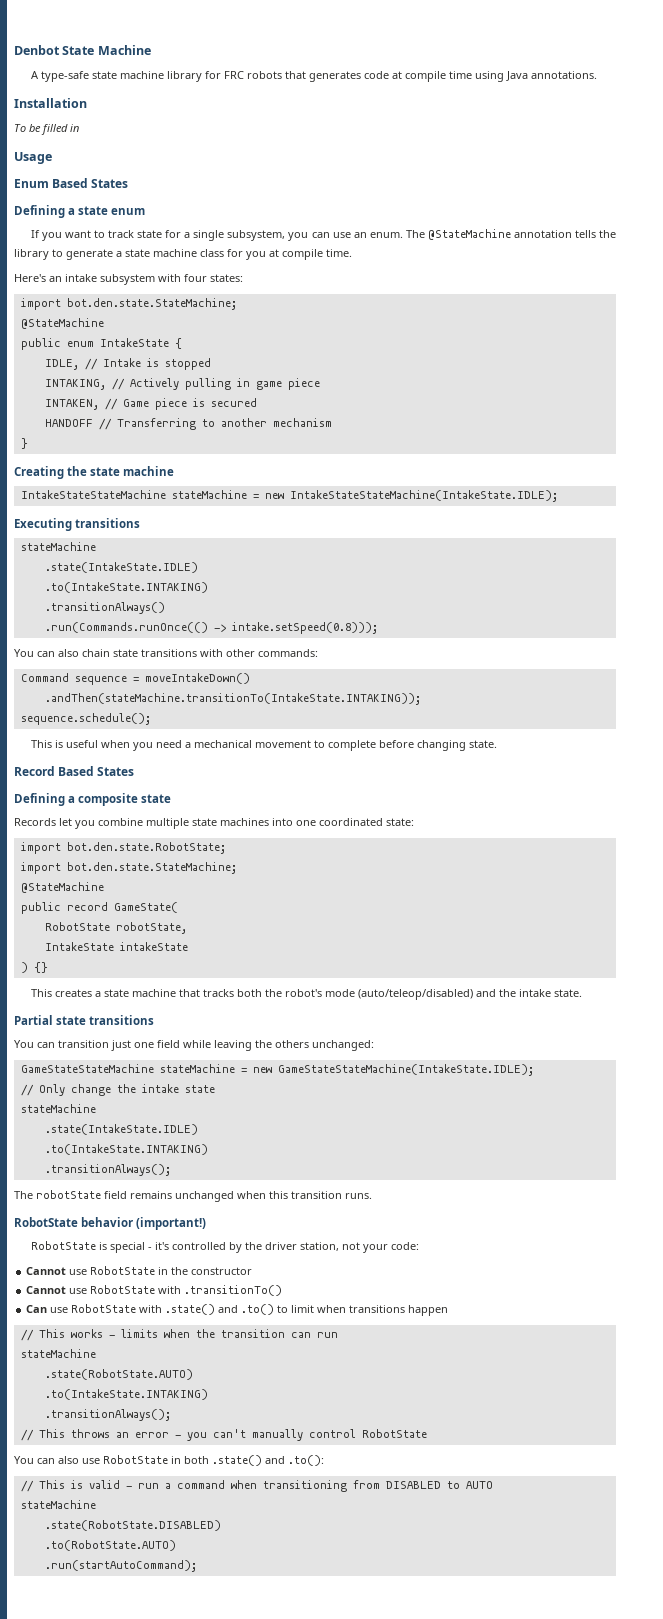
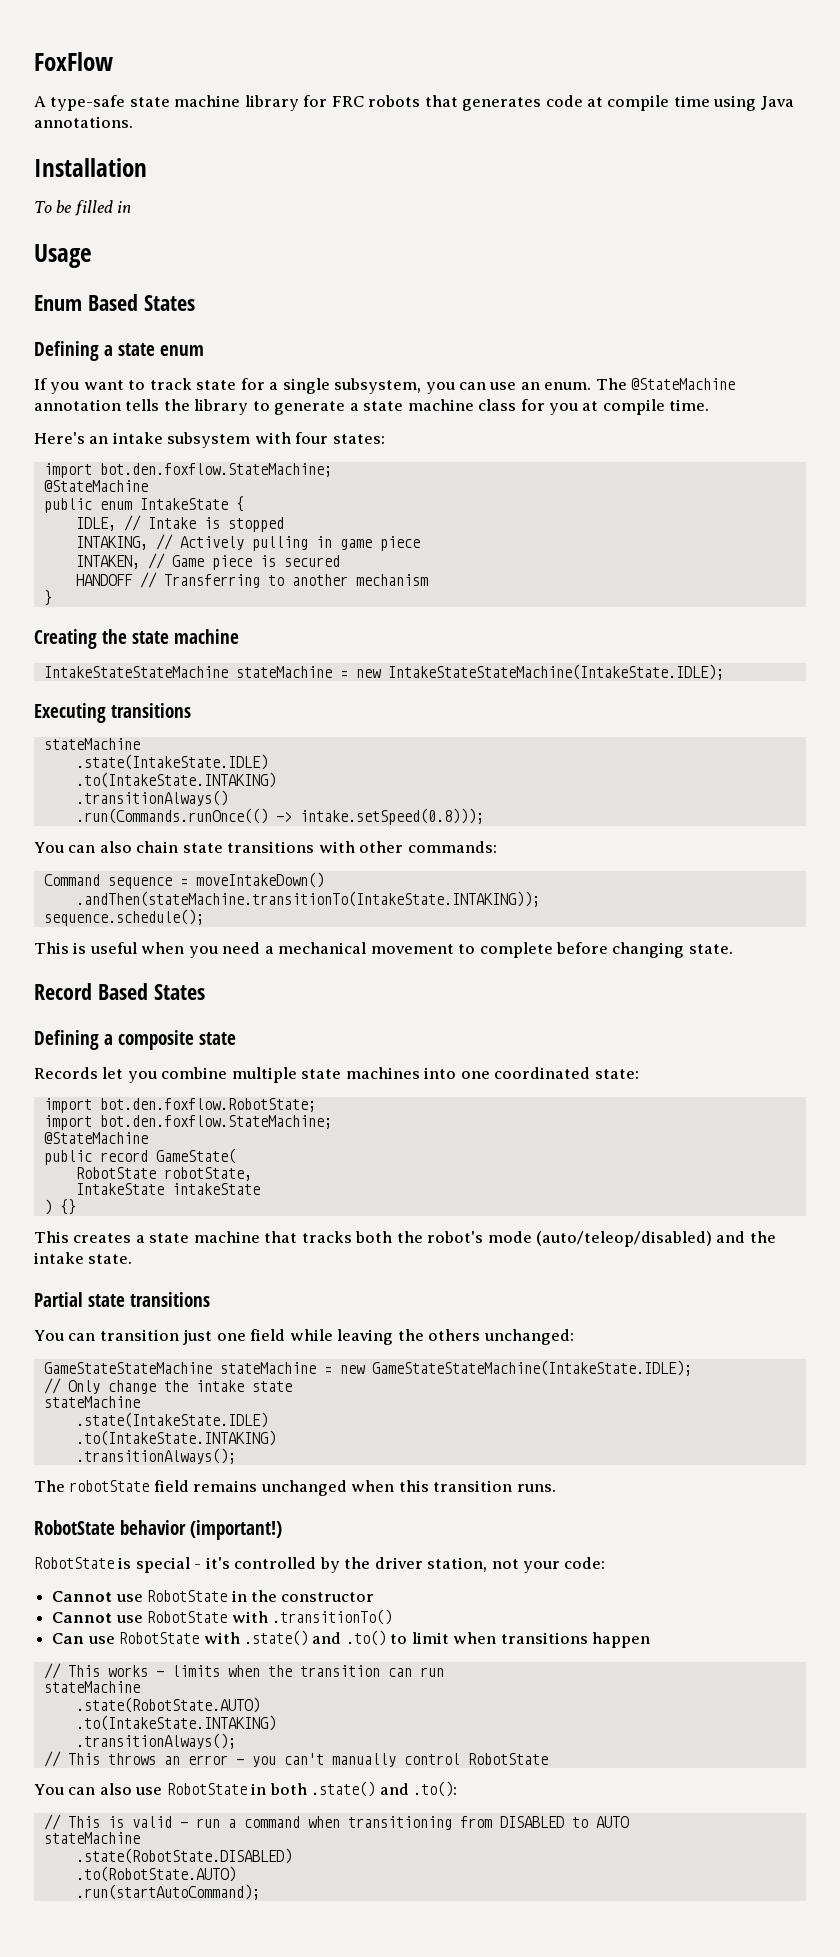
[14,45,151,55] Denbot State Machine -> [34,52,113,71] FoxFlow
[66,298,237,310] bot.den.state.StateMachine; -> [99,463,332,477] bot.den.foxflow.StateMachine;
[66,842,226,854] [20,862,237,874] bot.den.state.RobotState; // import bot.den.state.StateMachine; -> [99,1098,316,1112] [43,1115,332,1130] bot.den.foxflow.RobotState; // import bot.den.foxflow.StateMachine;

